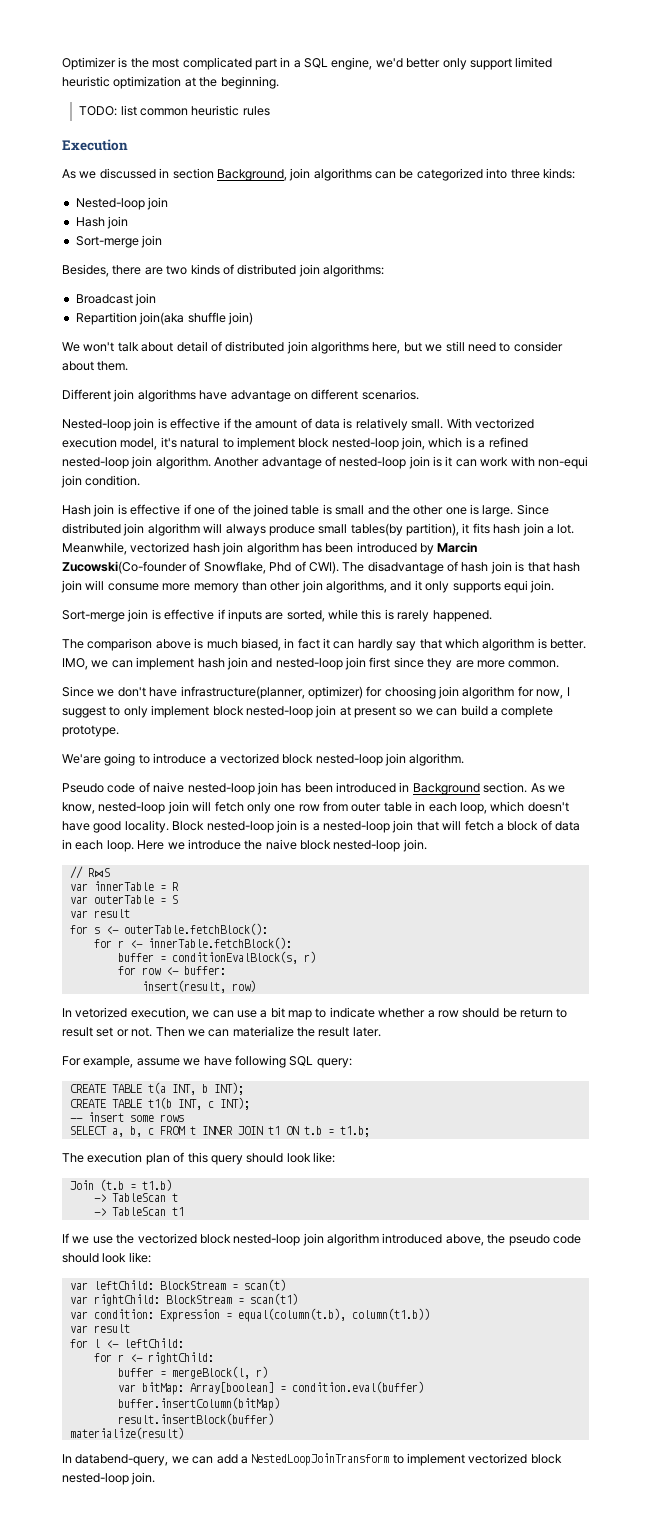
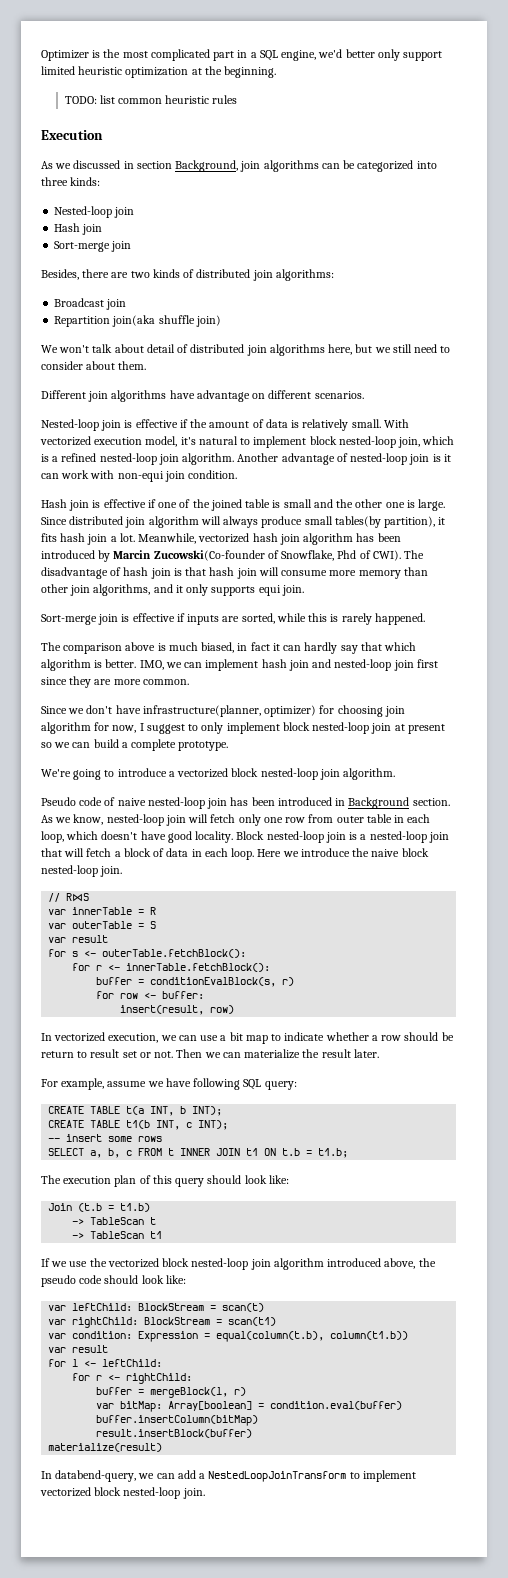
[62,754,101,764] We'are -> [41,769,71,777] We're
[75,1007,128,1018] vetorized -> [54,1032,106,1042] vectorized

